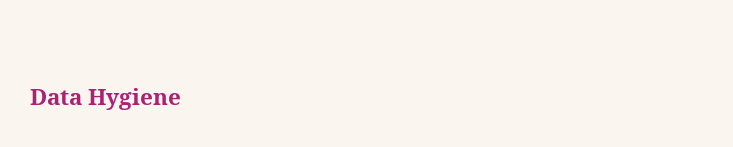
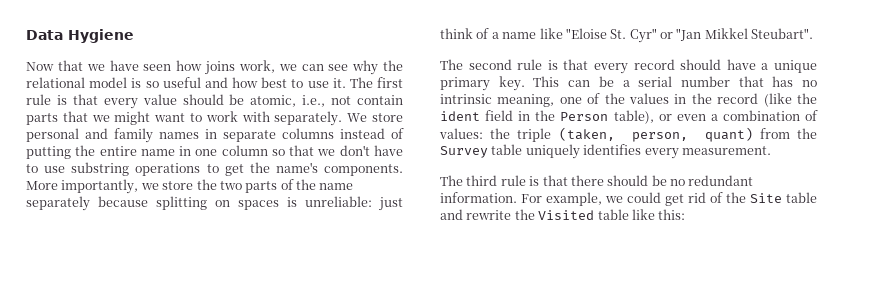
(182, 99) none -> [26,60,403,75] [26,77,404,88] [26,94,403,109] [26,111,404,126] [26,128,404,143] [26,145,403,159] [26,162,403,176] [26,179,354,194] [26,196,403,211] [440,28,814,43] [440,59,817,74] [440,76,817,91] [440,93,817,107] [440,110,818,124] [439,127,817,142] [440,144,771,159] [440,175,754,186] [440,192,817,206] [440,209,686,220] // Now that we have seen how joins work, we can see why the relational model is so useful and how best to use it. The first rule is that every value should be atomic, i.e., not contain parts that we might want to work with separately. We store personal and family names in separate columns instead of putting the entire name in one column so that we don't have to use substring operations to get the name's components. More importantly, we store the two parts of the name separately because splitting on spaces is unreliable: just think of a name like "Eloise St. Cyr" or "Jan Mikkel Steubart". // The second rule is that every record should have a unique primary key. This can be a serial number that has no intrinsic meaning, one of the values in the record (like the ident field in the Person table), or even a combination of values: the triple (taken, person, quant) from the Survey table uniquely identifies every measurement. // The third rule is that there should be no redundant information. For example, we could get rid of the Site table and rewrite the Visited table like this:

